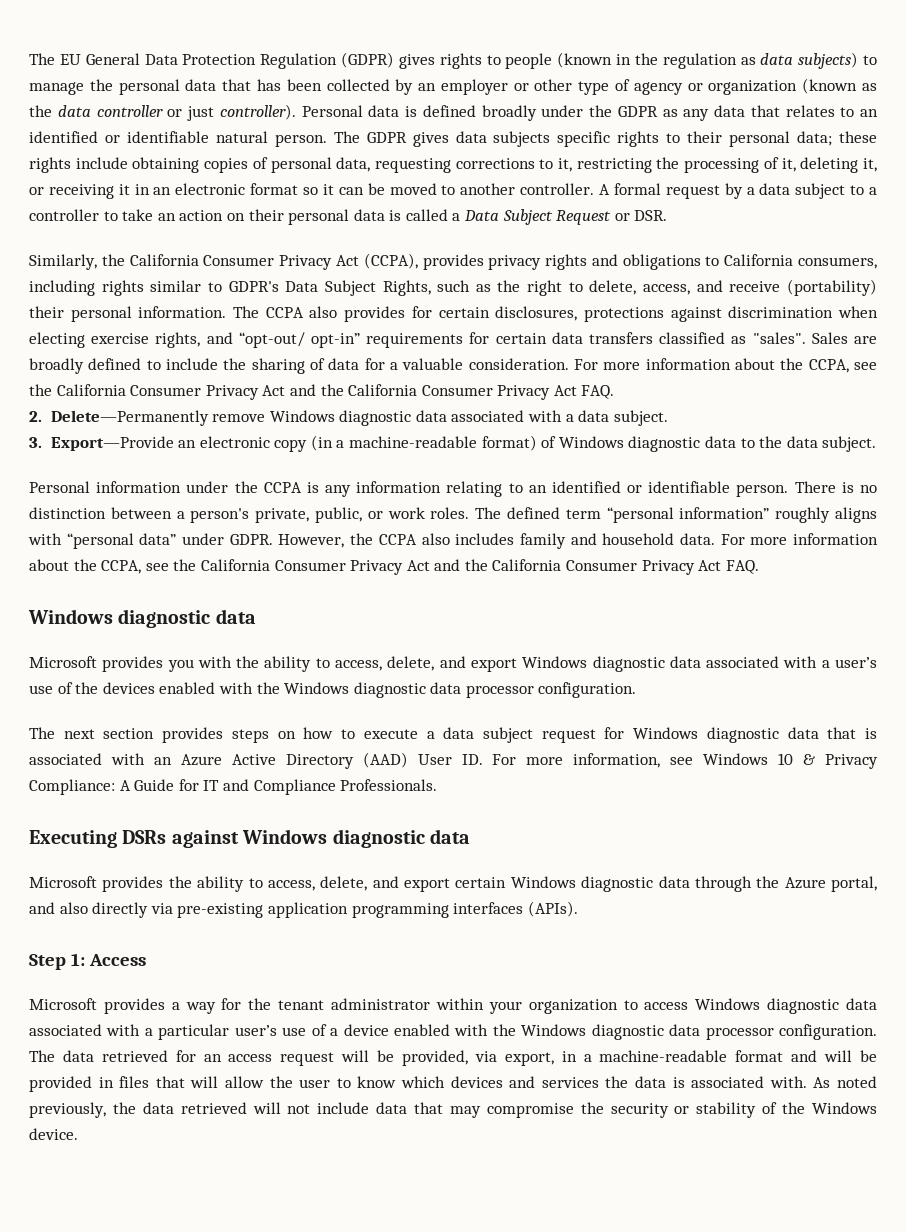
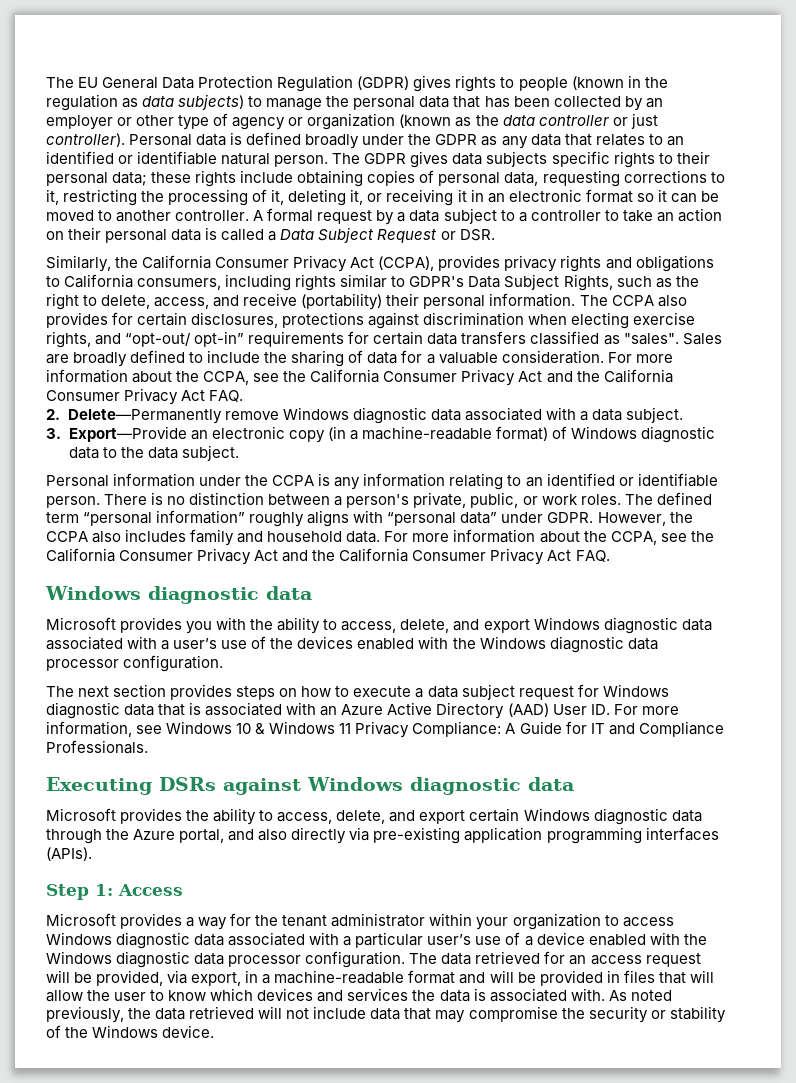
(816, 759) none -> [269,721,352,734] Windows 11

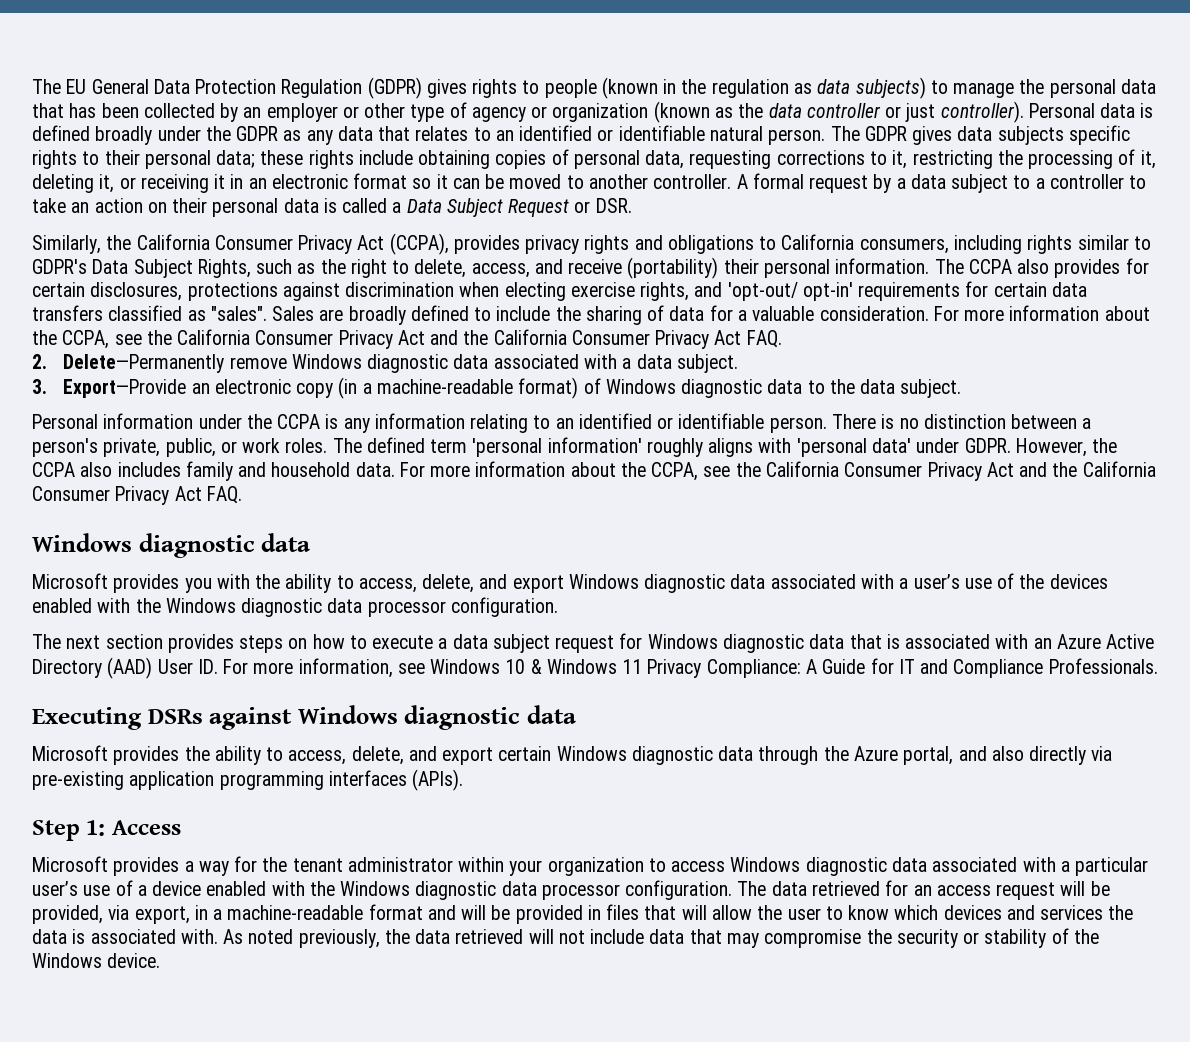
[125,331,245,347] “opt-out/ opt-in” -> [727,282,853,301] 'opt-out/ opt-in'
[83,510,246,526] “personal information” -> [472,437,642,457] 'personal information'
[387,512,498,526] “personal data” -> [796,438,911,457] 'personal data'

